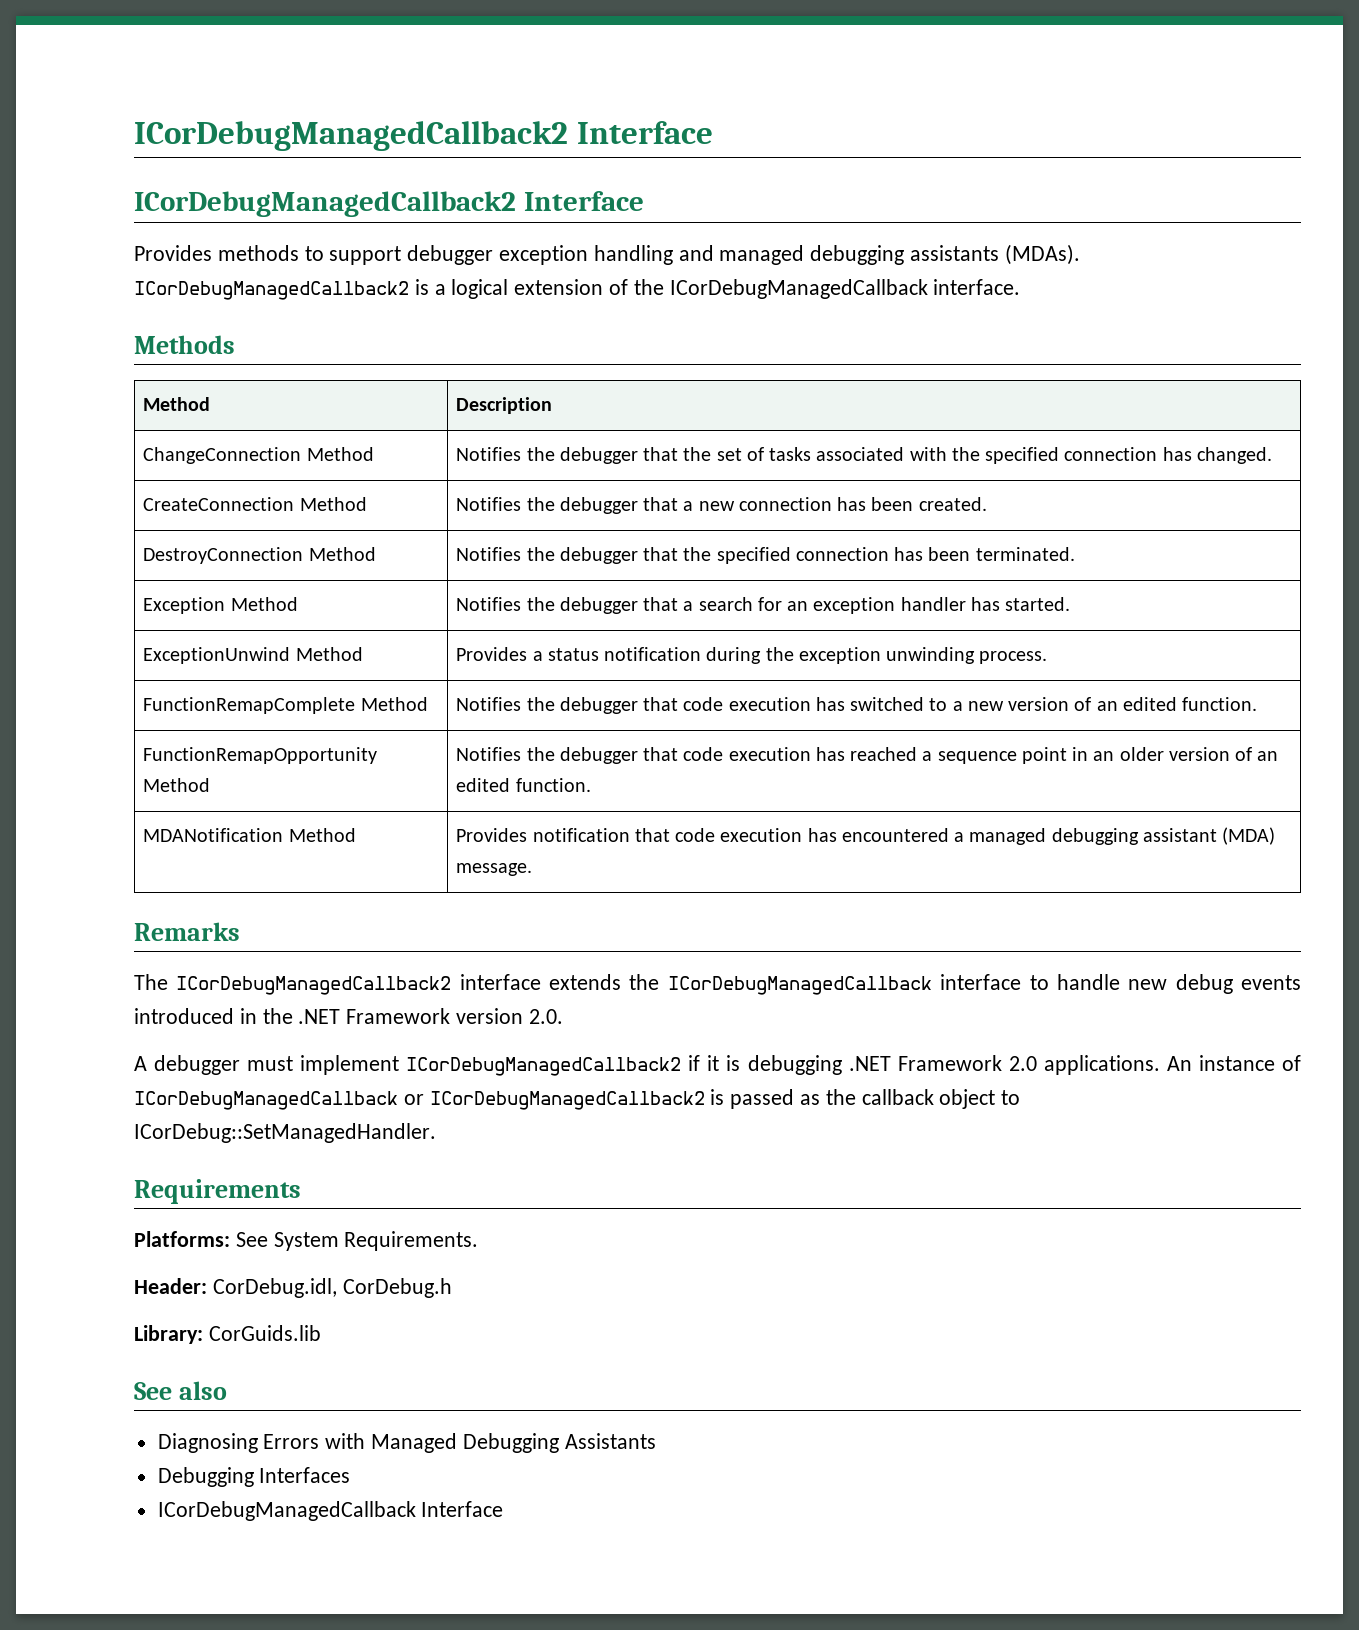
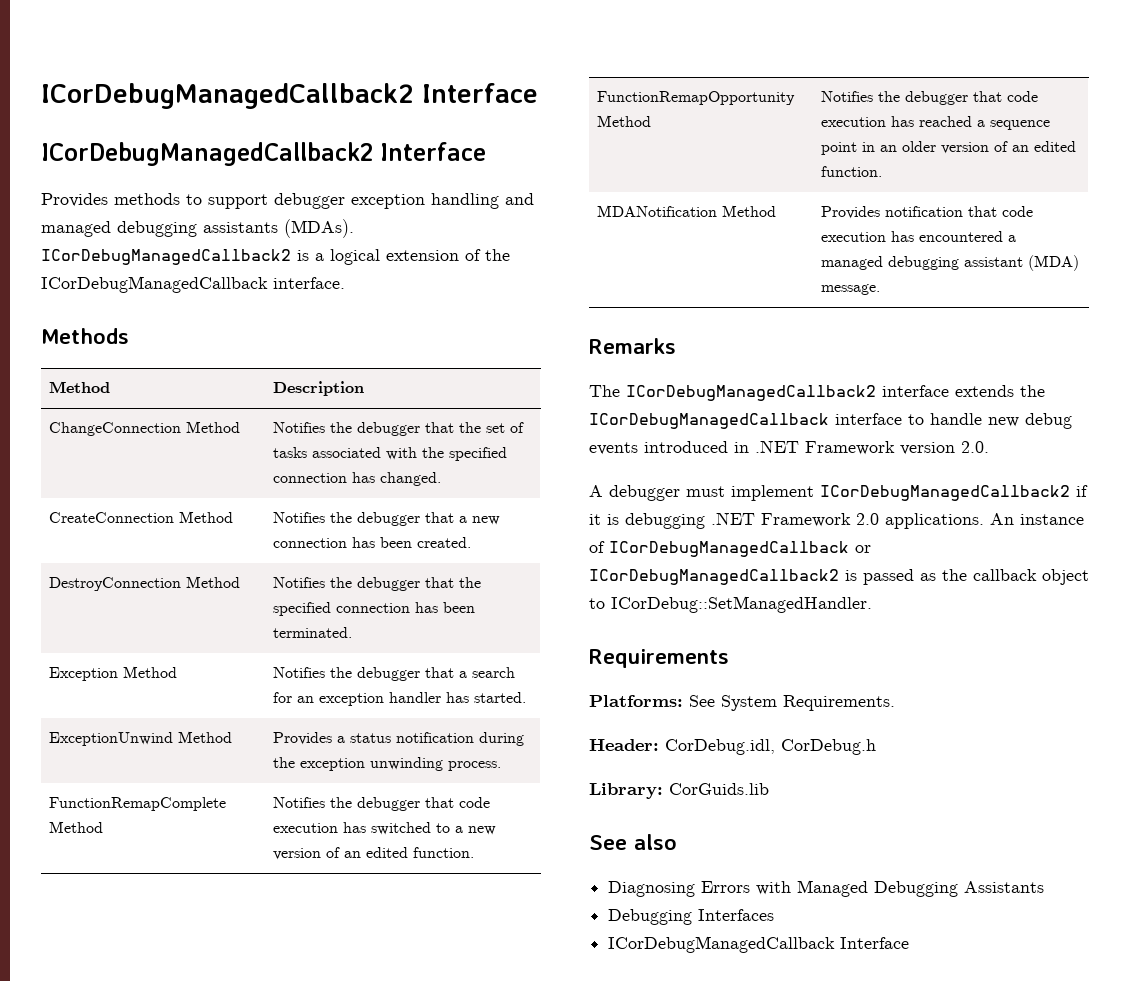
[262,1008,293,1024] the -> (749, 447) none

